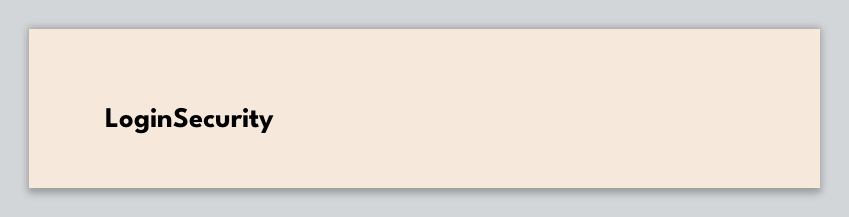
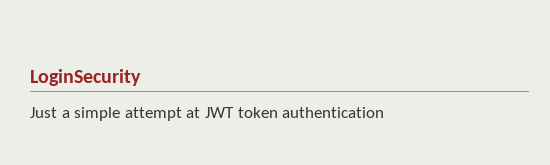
(274, 120) none -> [30,107,385,121] // Just a simple attempt at JWT token authentication

